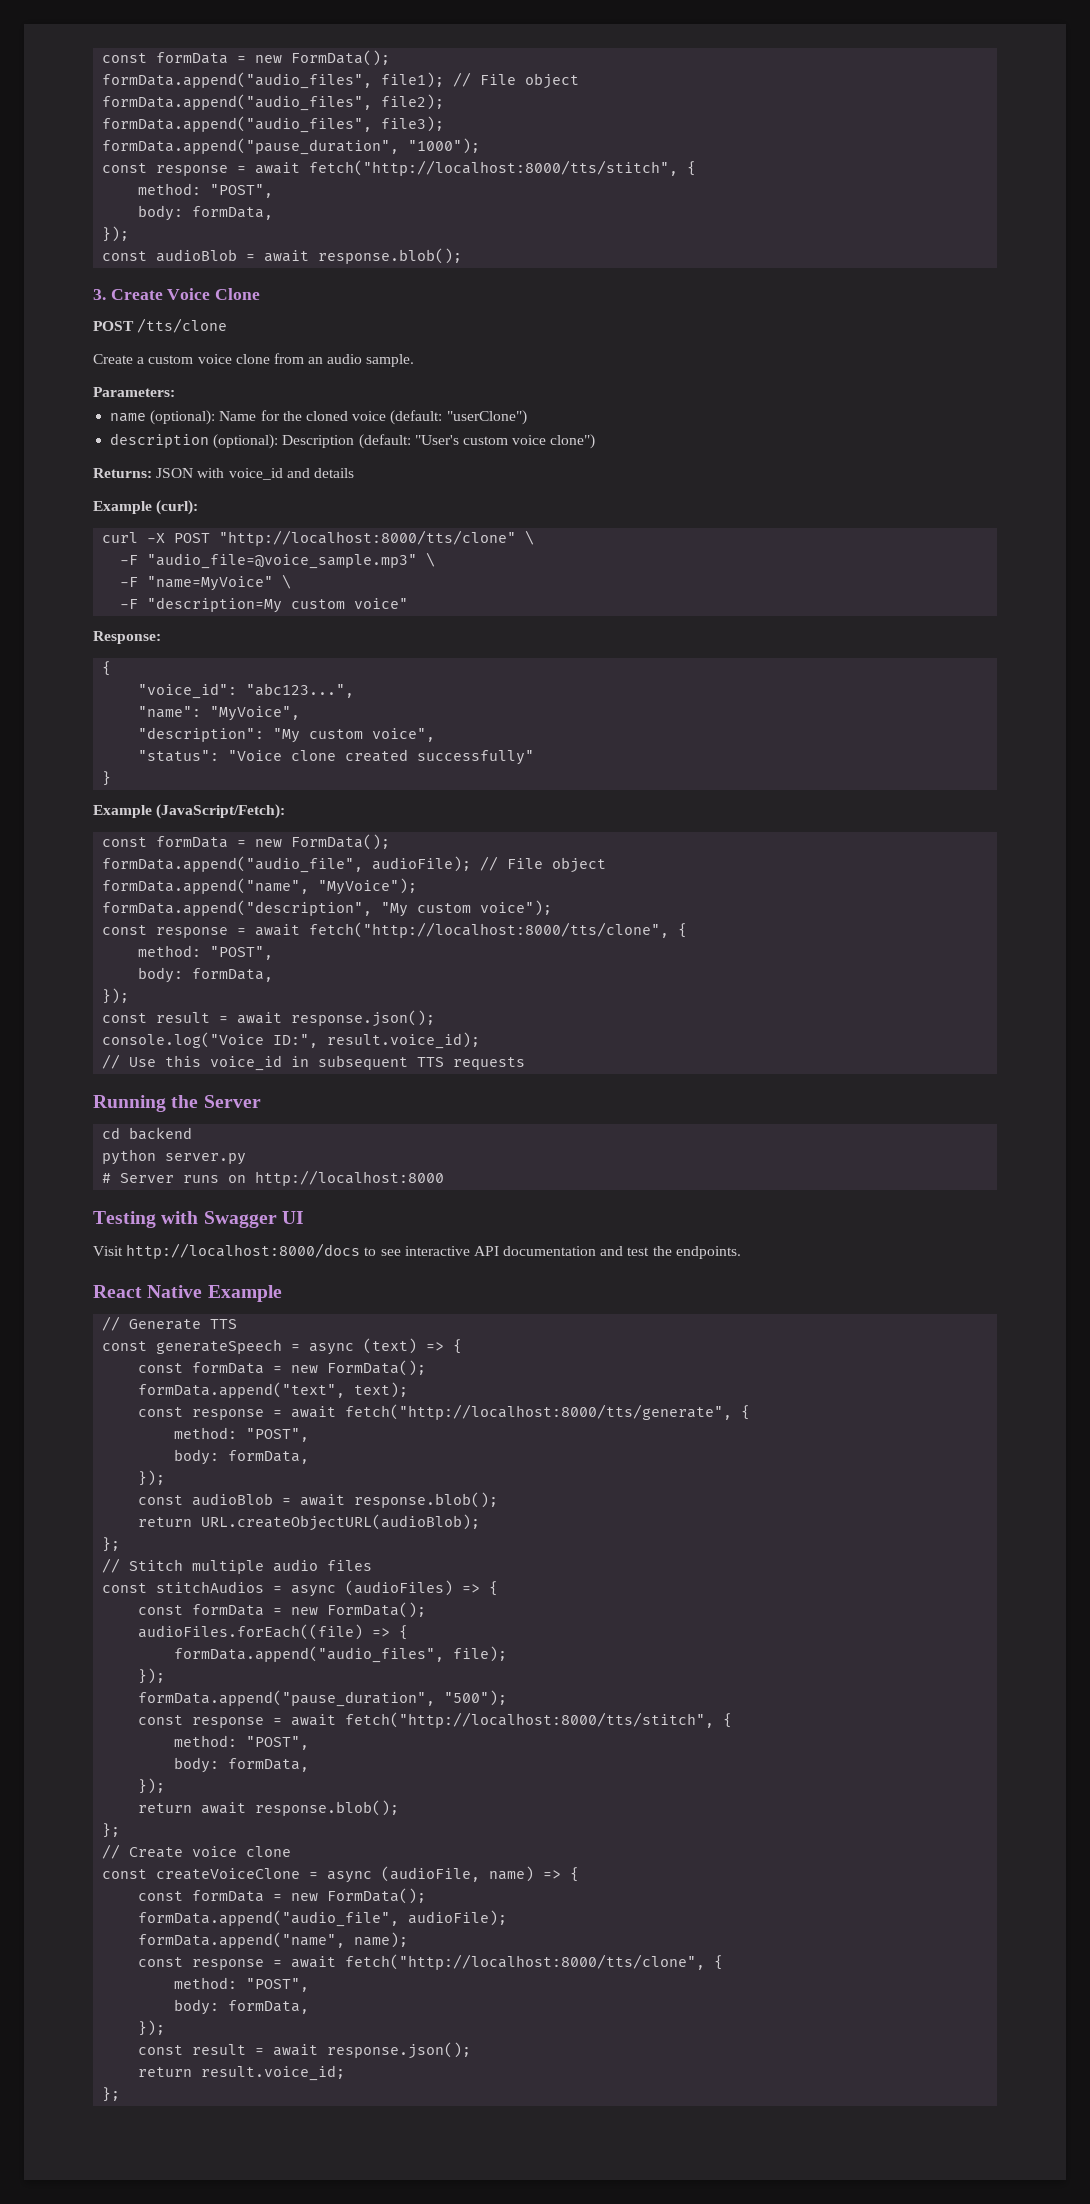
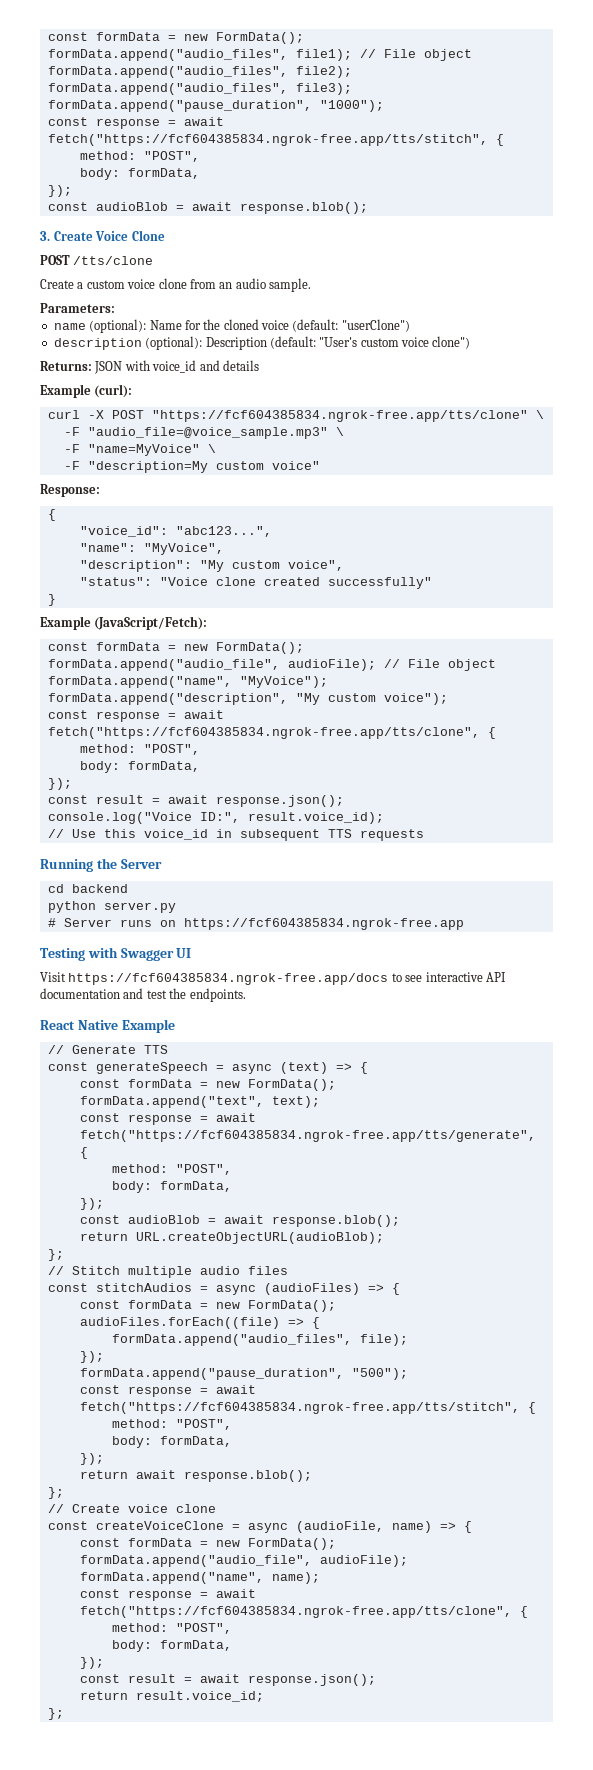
[309,160,679,176] fetch("http://localhost:8000/tts/stitch", -> [47,134,488,146] fetch("https://fcf604385834.ngrok-free.app/tts/stitch",
[219,530,517,546] "http://localhost:8000/tts/clone" -> [151,410,528,422] "https://fcf604385834.ngrok-free.app/tts/clone"
[309,922,670,938] fetch("http://localhost:8000/tts/clone", -> [47,727,480,739] fetch("https://fcf604385834.ngrok-free.app/tts/clone",
[255,1170,445,1186] http://localhost:8000 -> [183,918,464,930] https://fcf604385834.ngrok-free.app
[126,1243,361,1259] http://localhost:8000/docs -> [68,973,389,985] https://fcf604385834.ngrok-free.app/docs
[345,1404,733,1420] fetch("http://localhost:8000/tts/generate", -> [79,1130,536,1142] fetch("https://fcf604385834.ngrok-free.app/tts/generate",
[345,1712,715,1728] fetch("http://localhost:8000/tts/stitch", -> [79,1402,520,1414] fetch("https://fcf604385834.ngrok-free.app/tts/stitch",
[345,1954,706,1970] fetch("http://localhost:8000/tts/clone", -> [79,1606,512,1618] fetch("https://fcf604385834.ngrok-free.app/tts/clone",

